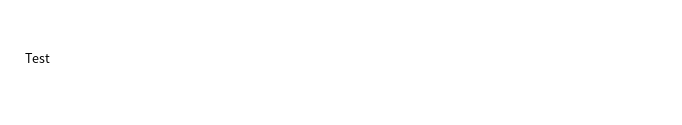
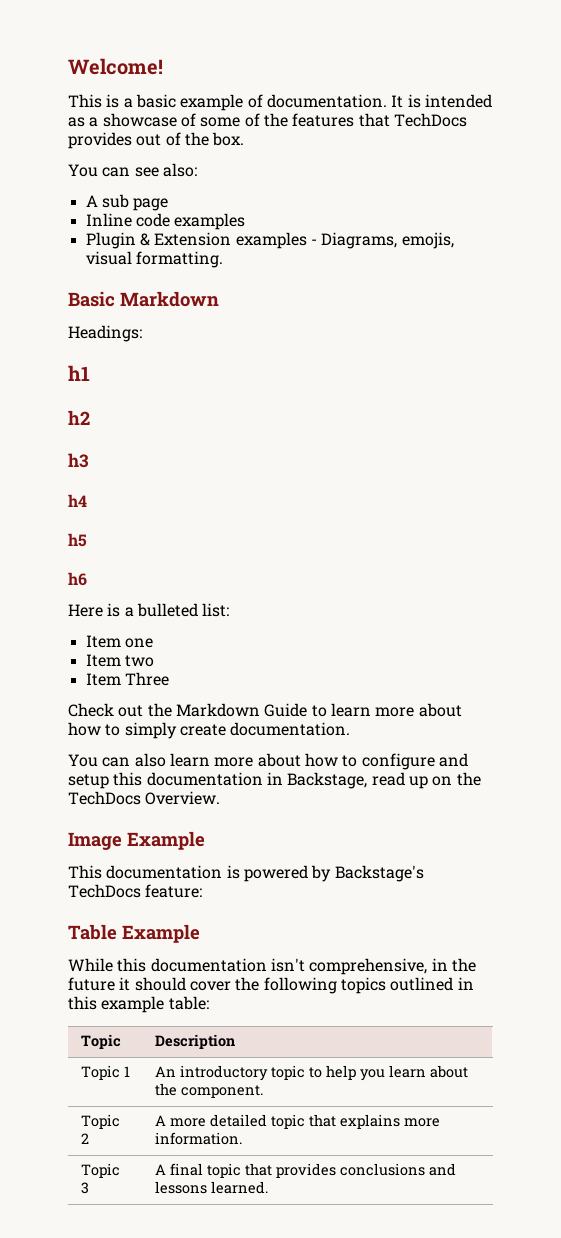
[25,53,50,63] Test -> [68,58,163,75] [68,94,492,111] [68,113,467,127] [68,132,245,149] [68,163,197,177] [85,194,169,211] [85,213,246,230] [85,232,454,249] [85,251,223,268] [68,291,219,307] [68,325,142,342] [68,365,90,381] [68,410,90,425] [68,453,89,468] [68,494,87,507] [68,533,87,547] [68,572,87,586] [68,603,230,617] [85,635,153,648] [85,654,154,667] [85,672,169,686] [68,703,462,717] [68,722,351,739] [68,753,468,770] [68,772,481,789] [68,791,221,805] [68,831,205,850] [68,865,424,882] [68,884,203,898] [68,924,200,943] [68,958,476,975] [68,977,474,994] [68,996,209,1013] [80,1034,121,1049] [154,1034,235,1049] [80,1065,130,1080] [154,1065,468,1081] [154,1083,263,1098] [80,1114,120,1129] [80,1133,89,1144] [154,1114,440,1129] [154,1132,242,1145] [80,1163,120,1178] [80,1182,89,1194] [154,1163,456,1178] [154,1181,268,1194] Welcome! // This is a basic example of documentation. It is intended as a showcase of some of the features that TechDocs provides out of the box. // You can see also: // A sub page // Inline code examples // Plugin & Extension examples - Diagrams, emojis, visual formatting. // Basic Markdown // Headings: // h1 // h2 // h3 // h4 // h5 // h6 // Here is a bulleted list: // Item one // Item two // Item Three // Check out the Markdown Guide to learn more about how to simply create documentation. // You can also learn more about how to configure and setup this documentation in Backstage, read up on the TechDocs Overview. // Image Example // This documentation is powered by Backstage's TechDocs feature: // Table Example // While this documentation isn't comprehensive, in the future it should cover the following topics outlined in this example table: // Topic | Description // Topic 1 | An introductory topic to help you learn about the component. // Topic 2 | A more detailed topic that explains more information. // Topic 3 | A final topic that provides conclusions and lessons learned.

